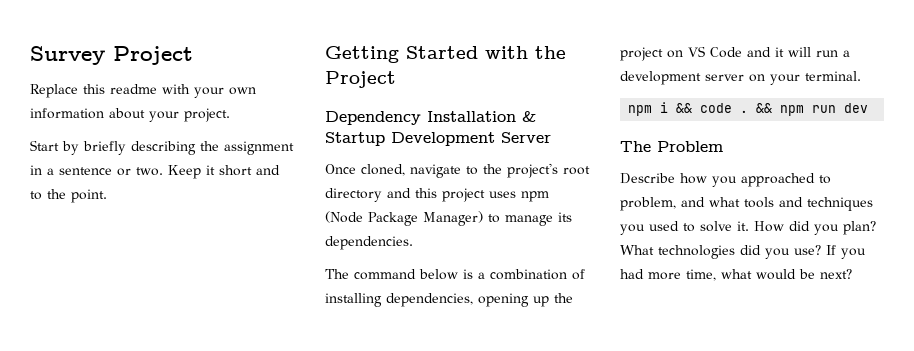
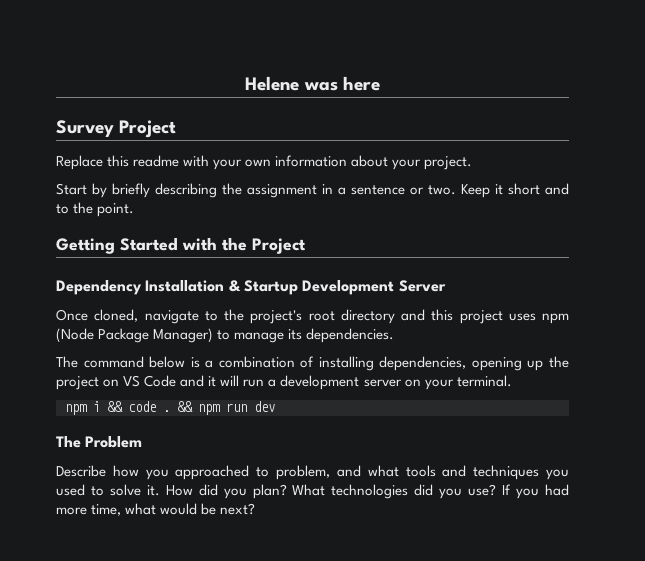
(30, 55) none -> [245,76,380,91] Helene was here //

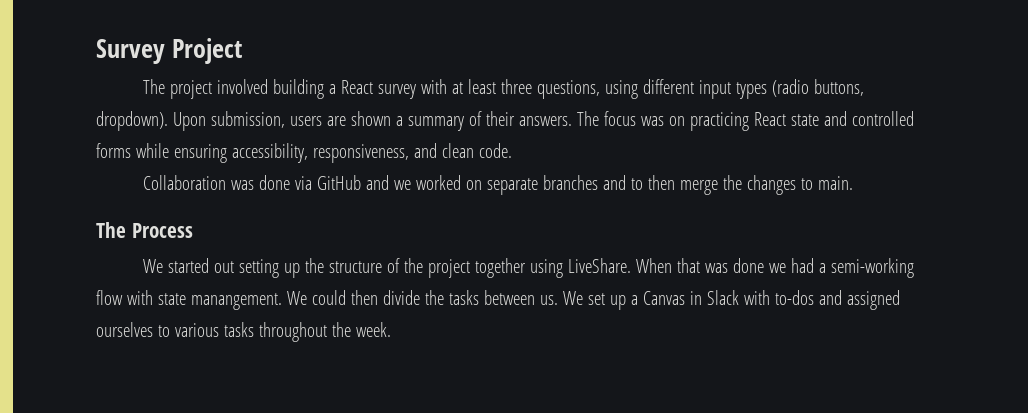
[245,76,380,91] Helene was here // -> (96, 51) none
[56,155,473,170] [56,183,569,198] [56,202,135,217] [56,237,306,254] [56,280,446,295] [56,309,569,324] [56,328,395,343] [56,356,569,371] [56,375,512,390] [65,401,275,415] [56,436,143,448] [56,465,569,480] [56,484,569,499] [56,503,256,516] Replace this readme with your own information about your project. // Start by briefly describing the assignment in a sentence or two. Keep it short and to the point. // Getting Started with the Project // Dependency Installation & Startup Development Server // Once cloned, navigate to the project's root directory and this project uses npm (Node Package Manager) to manage its dependencies. // The command below is a combination of installing dependencies, opening up the project on VS Code and it will run a development server on your terminal. // npm i && code . && npm run dev // The Problem // Describe how you approached to problem, and what tools and techniques you used to solve it. How did you plan? What technologies did you use? If you had more time, what would be next? -> [143,79,864,99] [96,111,914,131] [96,143,512,163] [143,175,853,195] [96,222,193,238] [143,258,914,278] [96,290,900,310] [96,322,391,342] The project involved building a React survey with at least three questions, using different input types (radio buttons, dropdown). Upon submission, users are shown a summary of their answers. The focus was on practicing React state and controlled forms while ensuring accessibility, responsiveness, and clean code. // Collaboration was done via GitHub and we worked on separate branches and to then merge the changes to main. // The Process // We started out setting up the structure of the project together using LiveShare. When that was done we had a semi-working flow with state manangement. We could then divide the tasks between us. We set up a Canvas in Slack with to-dos and assigned ourselves to various tasks throughout the week.

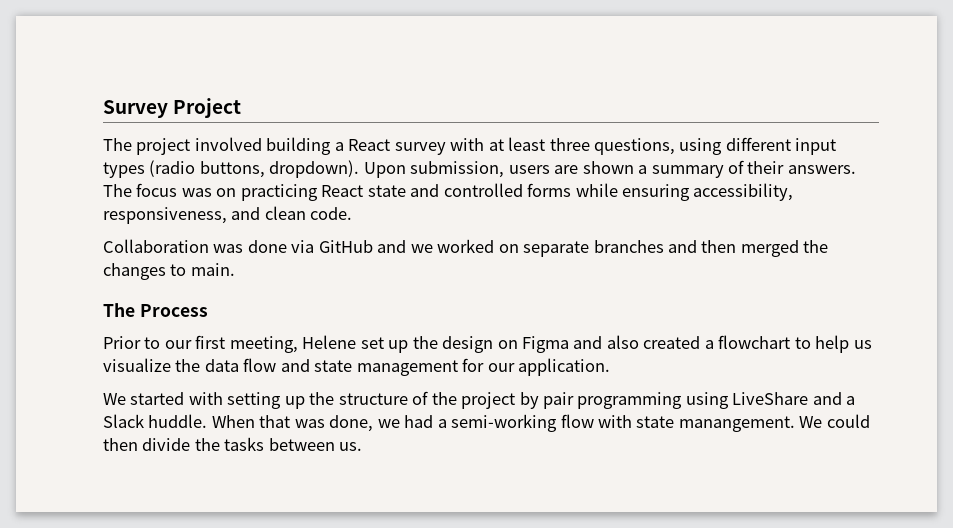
[630,175,718,195] to then merge -> [701,240,799,257] then merged
(193, 230) none -> [103,335,872,353] [103,358,611,376] // Prior to our first meeting, Helene set up the design on Figma and also created a flowchart to help us visualize the data flow and state management for our application.
[214,261,235,273] out -> [188,392,223,405] with
[475,258,631,278] together using LiveShare. -> [519,392,856,409] [103,414,208,428] by pair programming using LiveShare and a Slack huddle.
[732,258,764,273] done -> [329,415,374,432] done,
[562,290,900,310] [96,322,391,342] We set up a Canvas in Slack with to-dos and assigned ourselves to various tasks throughout the week. -> (363, 446) none

